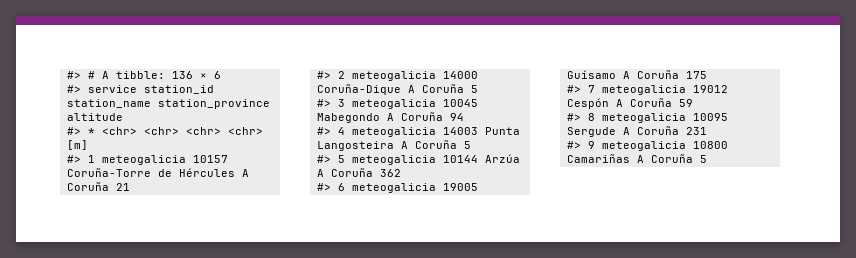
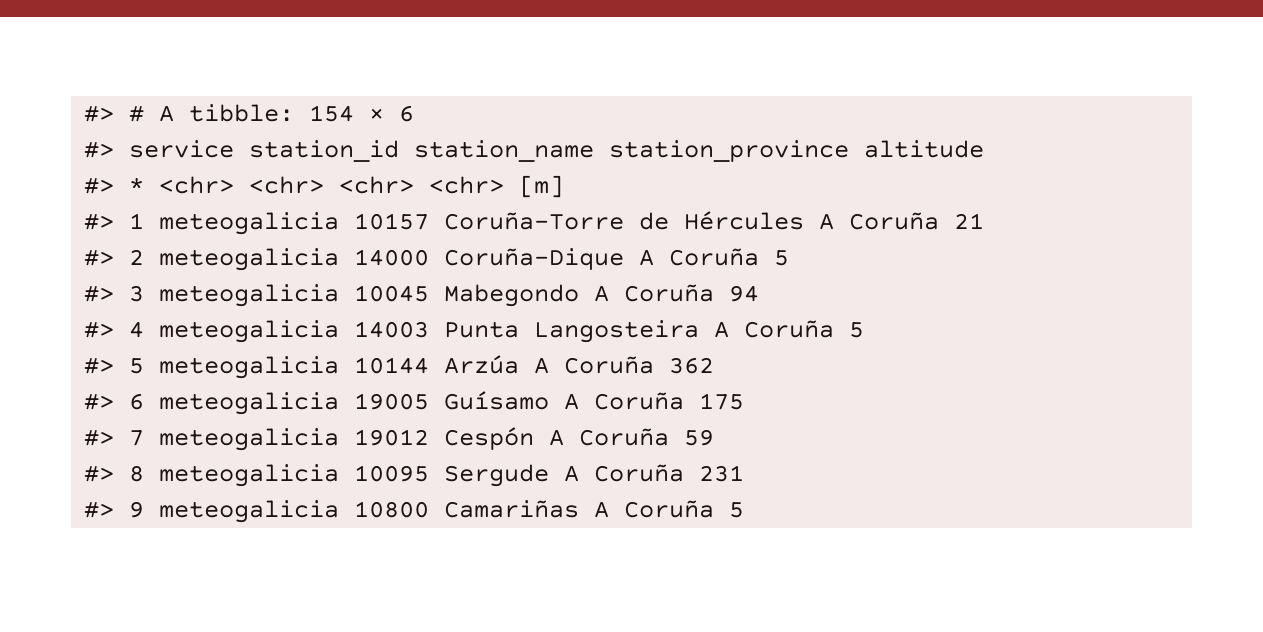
[171,71,193,79] 136 -> [308,105,354,122] 154

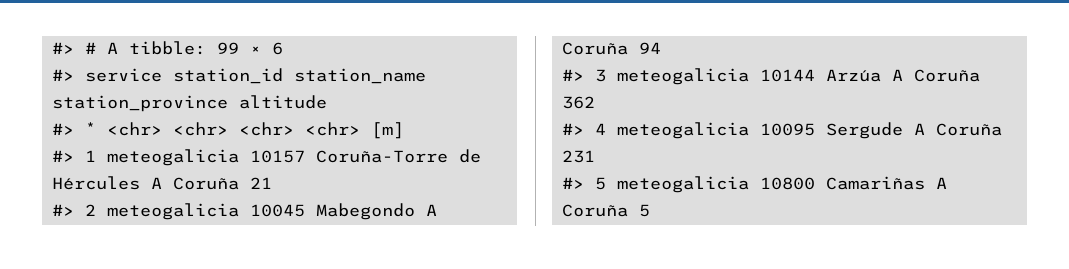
[308,105,354,122] 154 -> [216,42,239,54] 99
[353,248,789,270] [83,284,339,307] 14000 Coruña-Dique A Coruña 5 // #> 3 meteogalicia -> (239, 211) none
[128,320,864,343] [83,357,144,374] 4 meteogalicia 14003 Punta Langosteira A Coruña 5 // #> 5 -> [594,69,606,82] 3
[128,391,744,415] [83,427,714,451] [83,465,144,482] 6 meteogalicia 19005 Guísamo A Coruña 175 // #> 7 meteogalicia 19012 Cespón A Coruña 59 // #> 8 -> [594,123,606,135] 4
[128,501,144,518] 9 -> [594,177,606,190] 5

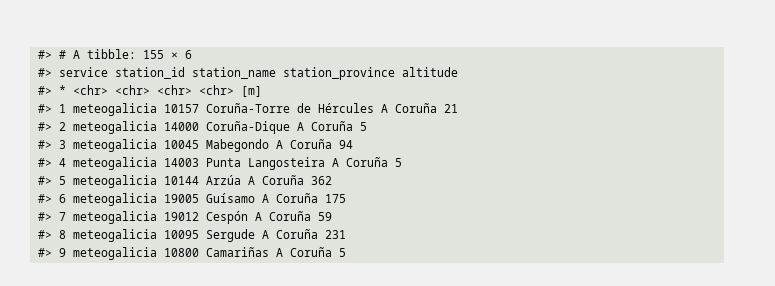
[216,42,239,54] 99 -> [142,50,164,59] 155
(239, 211) none -> [163,121,367,134] [37,139,157,152] 14000 Coruña-Dique A Coruña 5 // #> 3 meteogalicia
[594,69,606,82] 3 -> [58,157,402,170] [37,176,66,185] 4 meteogalicia 14003 Punta Langosteira A Coruña 5 // #> 5
[594,123,606,135] 4 -> [58,193,346,206] [37,211,332,224] [37,230,66,239] 6 meteogalicia 19005 Guísamo A Coruña 175 // #> 7 meteogalicia 19012 Cespón A Coruña 59 // #> 8
[594,177,606,190] 5 -> [58,248,66,257] 9

